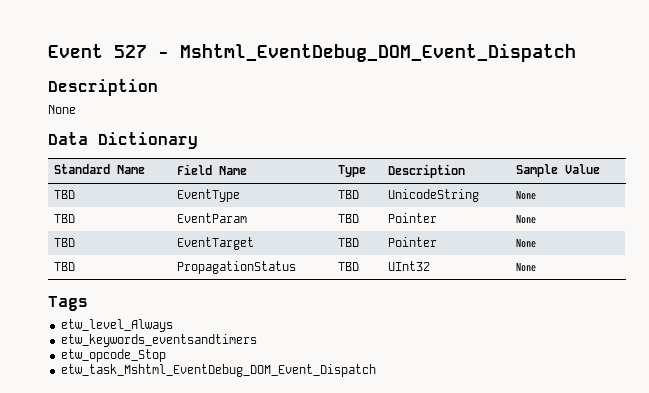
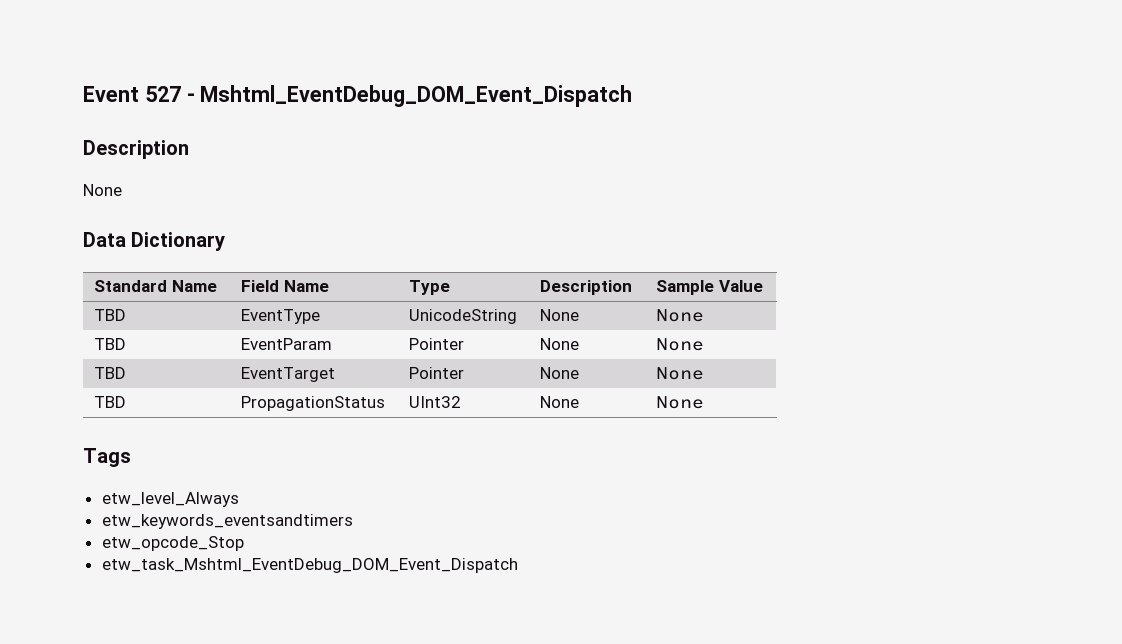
[337,190,359,199] [387,189,479,202] TBD | UnicodeString -> [409,309,518,324] [540,309,580,321] UnicodeString | None
[337,214,359,223] [387,213,437,223] TBD | Pointer -> [409,338,465,350] [540,338,580,350] Pointer | None
[337,238,359,247] [387,237,437,247] TBD | Pointer -> [409,367,465,379] [540,367,580,379] Pointer | None
[337,262,359,271] [387,261,430,271] TBD | UInt32 -> [409,396,462,408] [540,396,580,408] UInt32 | None

